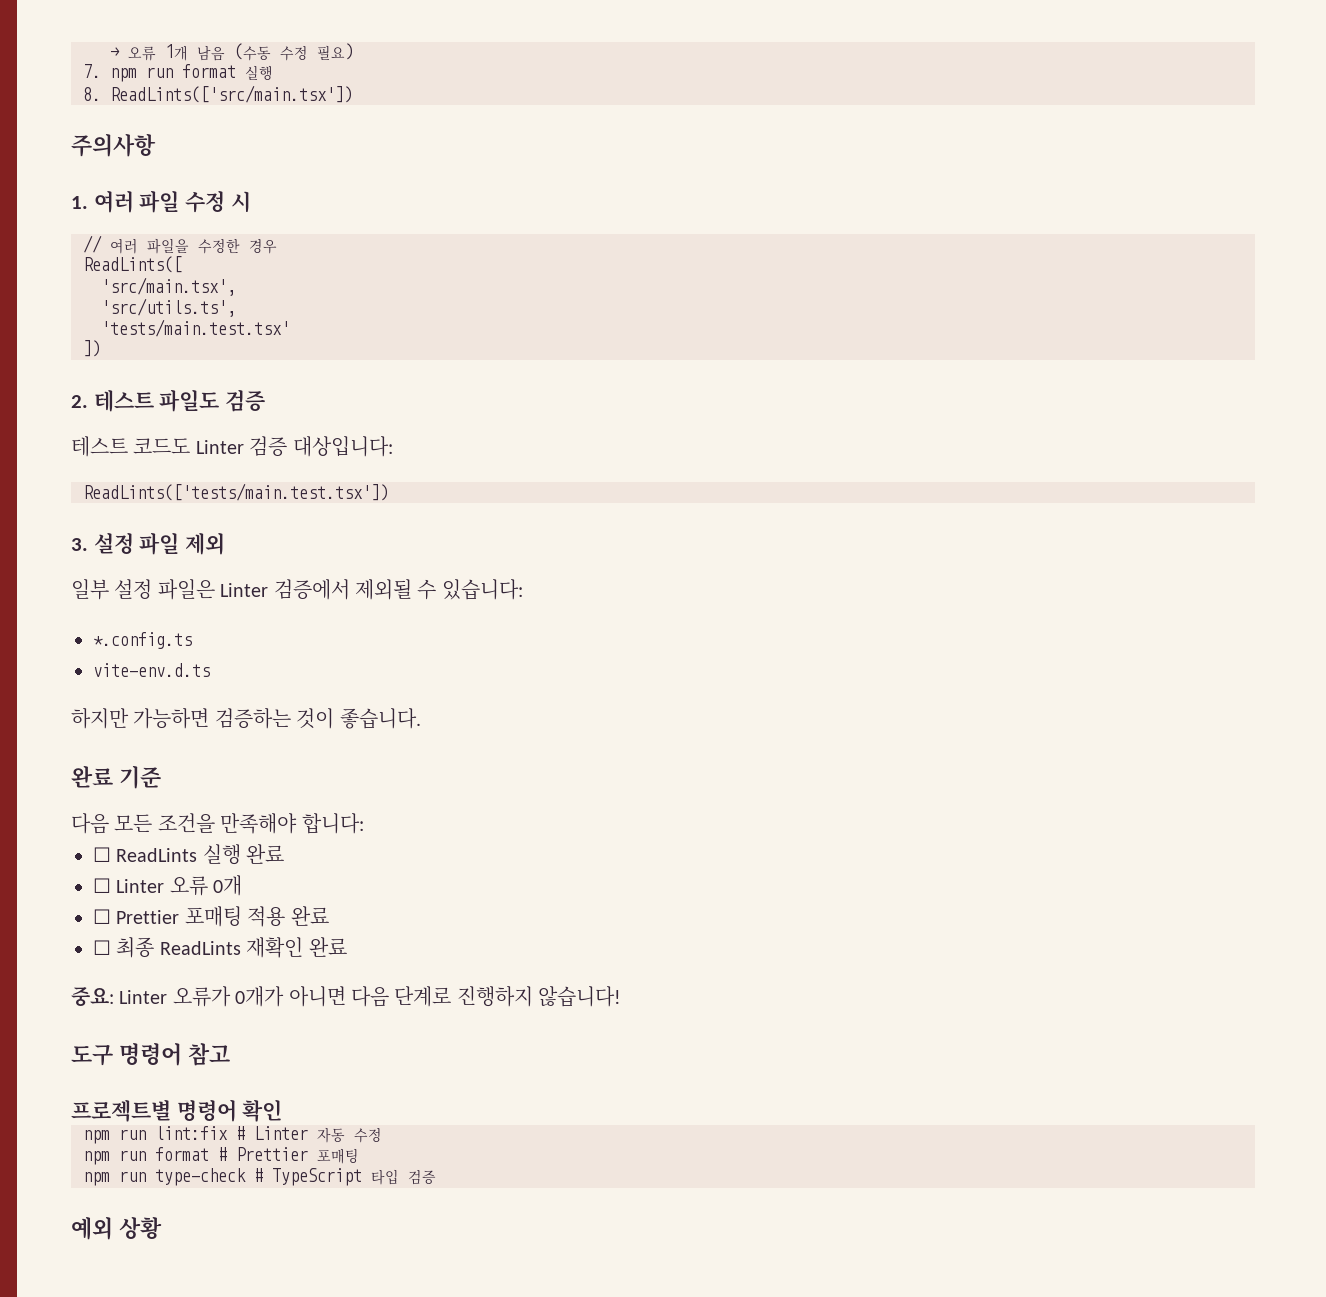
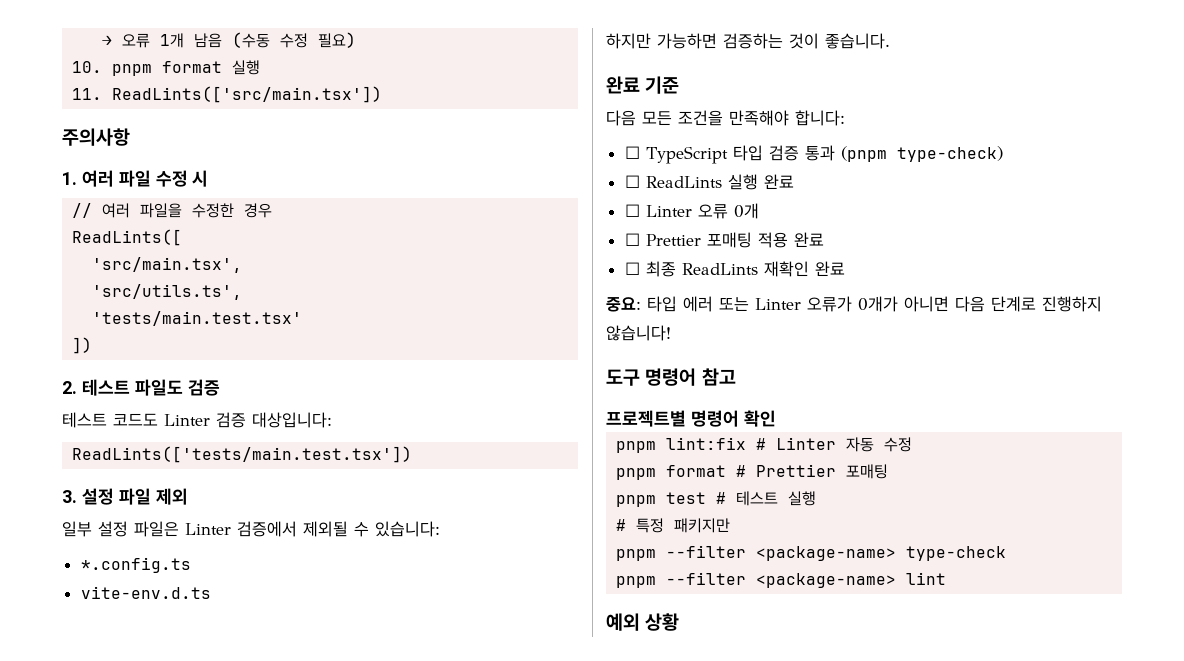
[83,64,173,82] 7. npm run -> [72,61,153,76] 10. pnpm
[83,87,101,101] 8. -> [72,88,103,100] 11.
(364, 823) none -> [624,145,1003,164] // ☐ TypeScript 타입 검증 통과 (pnpm type-check)
(114, 996) none -> [647,296,749,312] 타입 에러 또는
[83,1129,146,1144] npm run -> [616,441,657,453] pnpm
[83,1150,146,1165] npm run -> [616,468,657,480] pnpm
[83,1168,436,1186] npm run type-check # TypeScript 타입 검증 -> [616,491,817,507] [616,518,731,533] [616,545,1007,561] [616,572,947,588] pnpm test # 테스트 실행 // # 특정 패키지만 // pnpm --filter <package-name> type-check // pnpm --filter <package-name> lint

